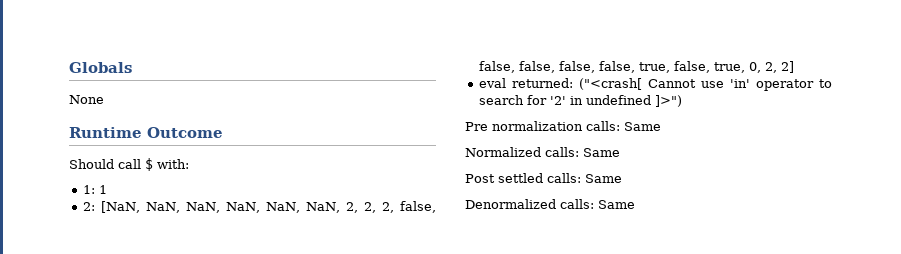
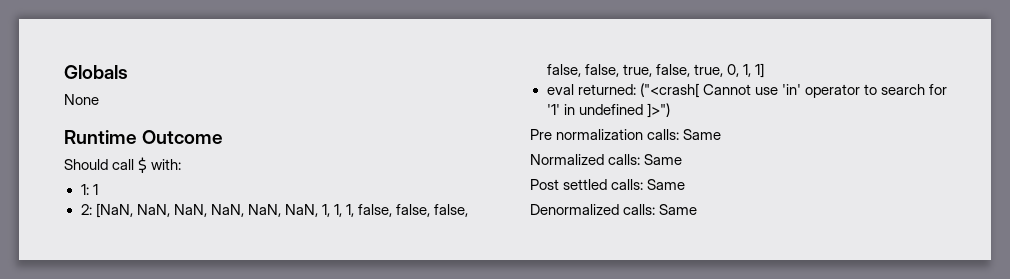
[345,202,394,213] 2, 2, 2, -> [321,204,354,217] 1, 1, 1,
[764,61,794,73] 2, 2] -> [742,63,764,78] 1, 1]
[549,96,566,105] '2' -> [546,104,560,115] '1'

